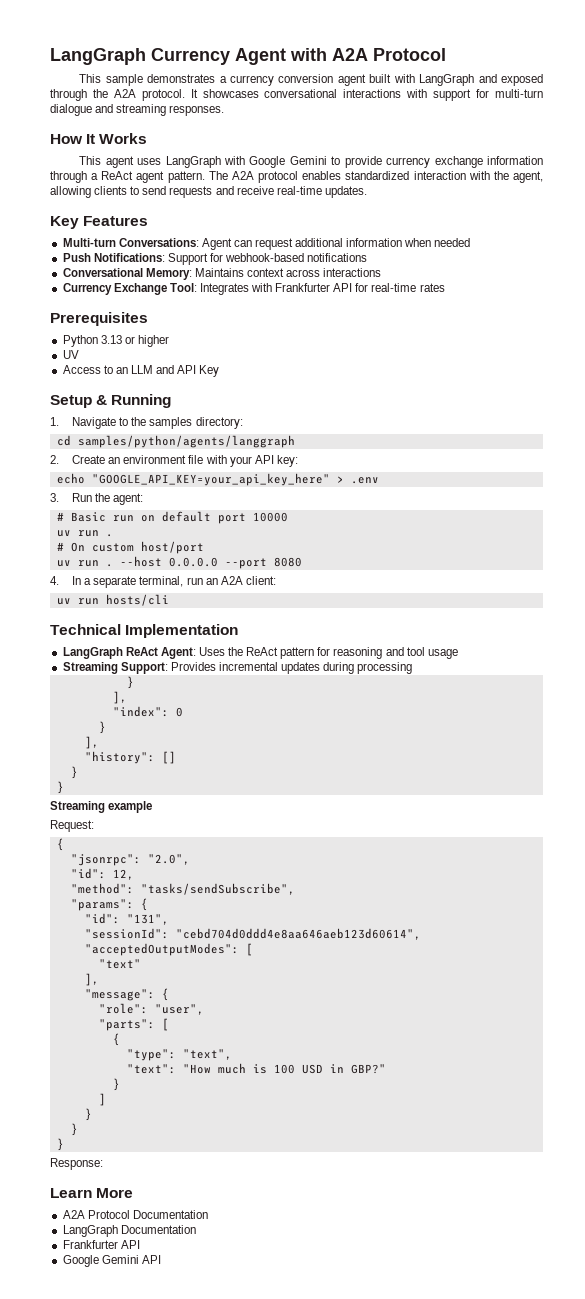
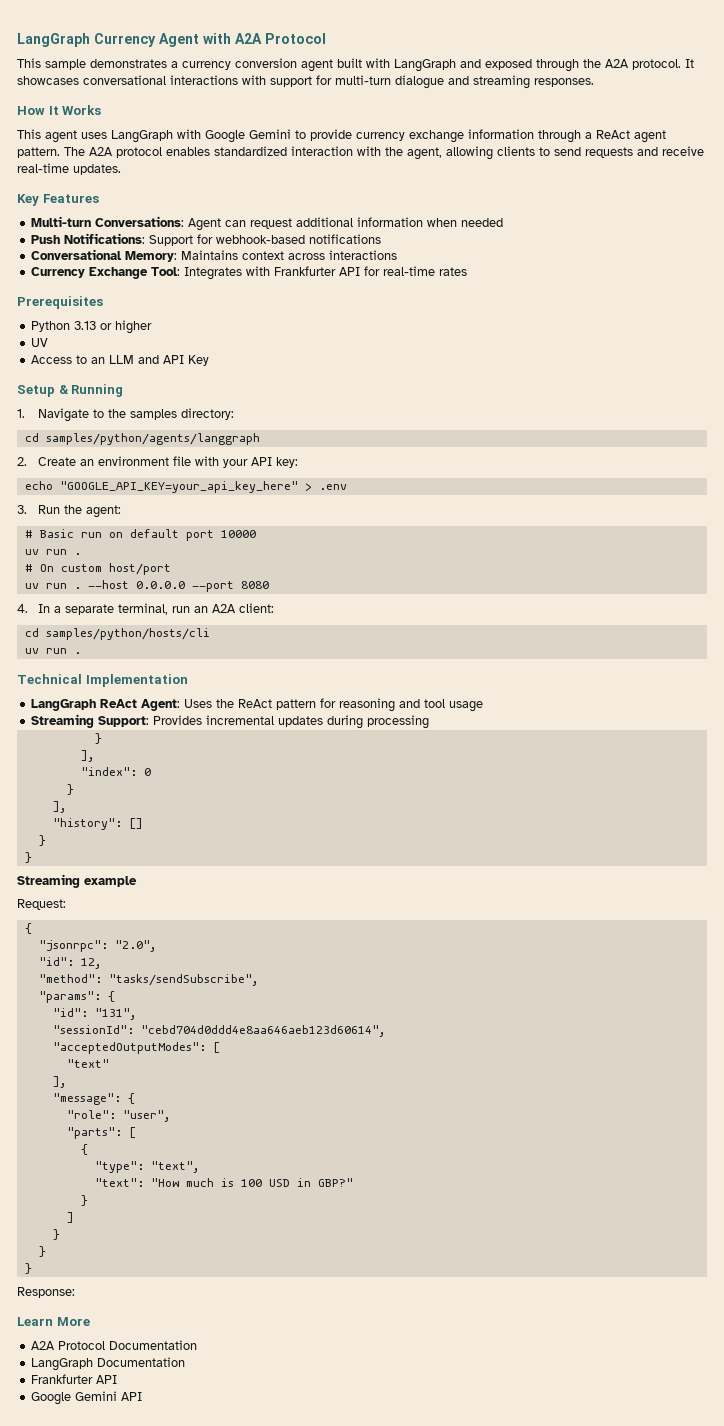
[56,594,169,606] // uv run hosts/cli -> [24,628,210,640] [24,648,81,654] // cd samples/python/hosts/cli // uv run .

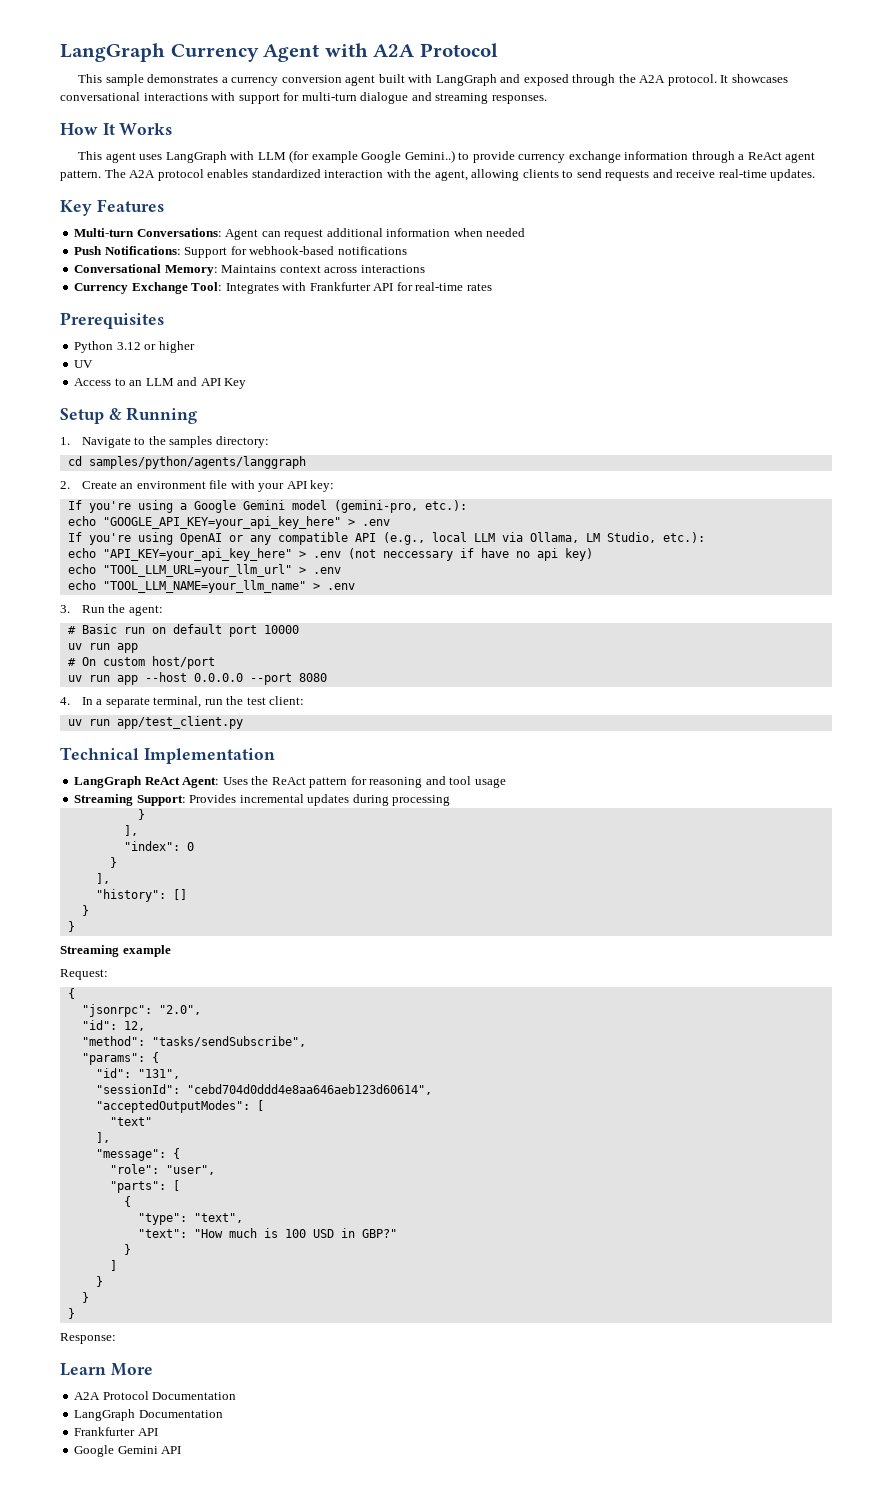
[205,129,291,143] Google Gemini -> [257,150,455,163] LLM (for example Google Gemini..)
[73,321,96,330] 3.13 -> [116,342,141,350] 3.12
[24,481,298,493] echo "GOOGLE_API_KEY=your_api_key_here" -> [67,500,467,513] [67,516,390,529] [67,532,705,545] [67,548,593,561] [67,564,341,577] [67,580,306,593] If you're using a Google Gemini model (gemini-pro, etc.): // echo "GOOGLE_API_KEY=your_api_key_here" > .env // If you're using OpenAI or any compatible API (e.g., local LLM via Ollama, LM Studio, etc.): // echo "API_KEY=your_api_key_here" > .env (not neccessary if have no api key) // echo "TOOL_LLM_URL=your_llm_url" > .env // echo "TOOL_LLM_NAME=your_llm_name"
[73,553,81,555] . -> [116,643,138,653] app
[73,587,81,589] . -> [116,675,138,685] app
[193,604,236,613] an A2A -> [226,696,266,705] the test
[24,628,210,640] [24,648,81,654] // cd samples/python/hosts/cli // uv run . -> [67,716,243,729] // uv run app/test_client.py

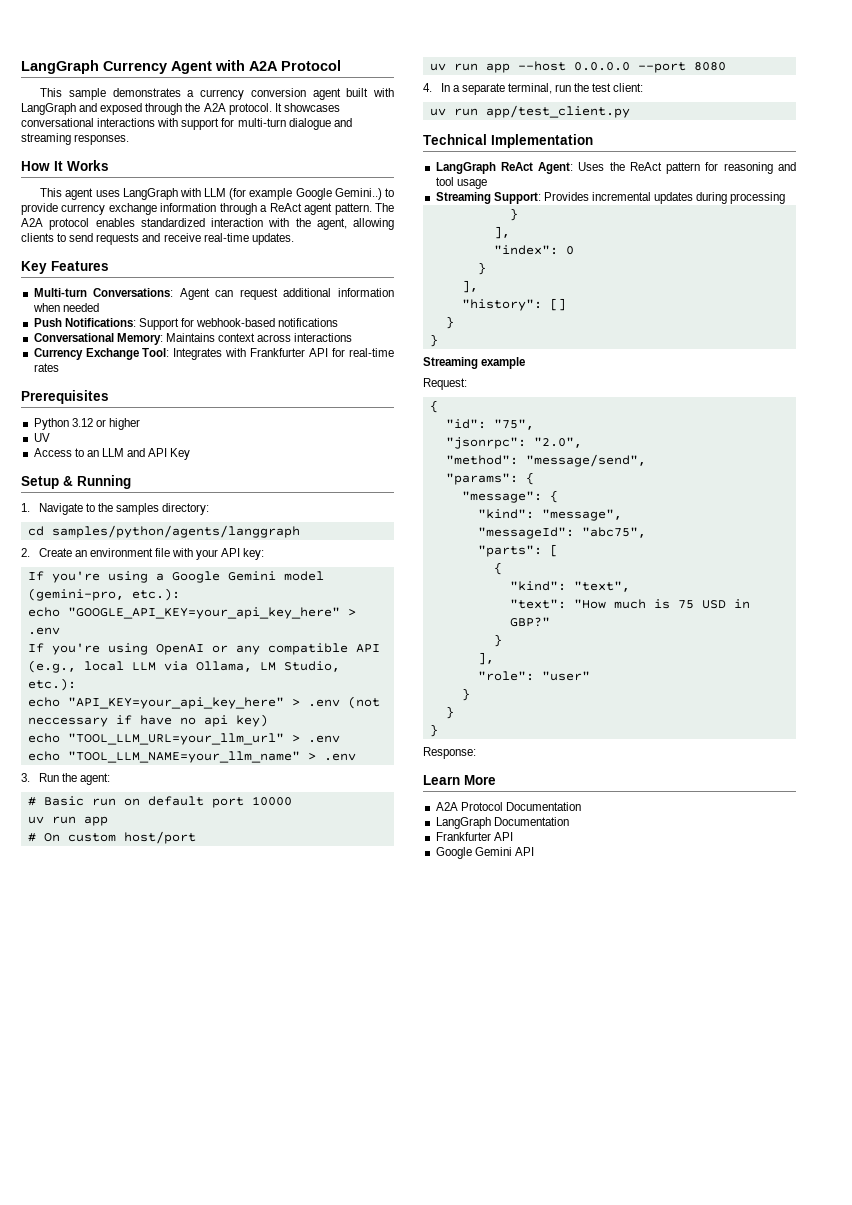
(75, 993) none -> [445,419,534,430] // "id": "75",
[81,1020,145,1031] // "id": 12, -> (582, 442) none
[151,1036,306,1047] "tasks/sendSubscribe", -> [525,454,646,467] "message/send",
[95,1068,180,1079] [95,1084,432,1095] [95,1100,264,1113] [109,1117,152,1126] [95,1132,110,1143] [95,1148,180,1161] [109,1164,215,1175] "id": "131", // "sessionId": "cebd704d0ddd4e8aa646aeb123d60614", // "acceptedOutputModes": [ // "text" // ], // "message": { // "role": "user", -> [461,490,558,503] [477,509,622,521] [477,527,646,539] "message": { // "kind": "message", // "messageId": "abc75",
[137,1213,187,1225] "type": -> [509,581,566,591] "kind":
[284,1229,306,1238] 100 -> [677,600,694,609] 75
[109,1260,117,1271] ] -> [477,652,494,665] [477,671,590,681] ], // "role": "user"

